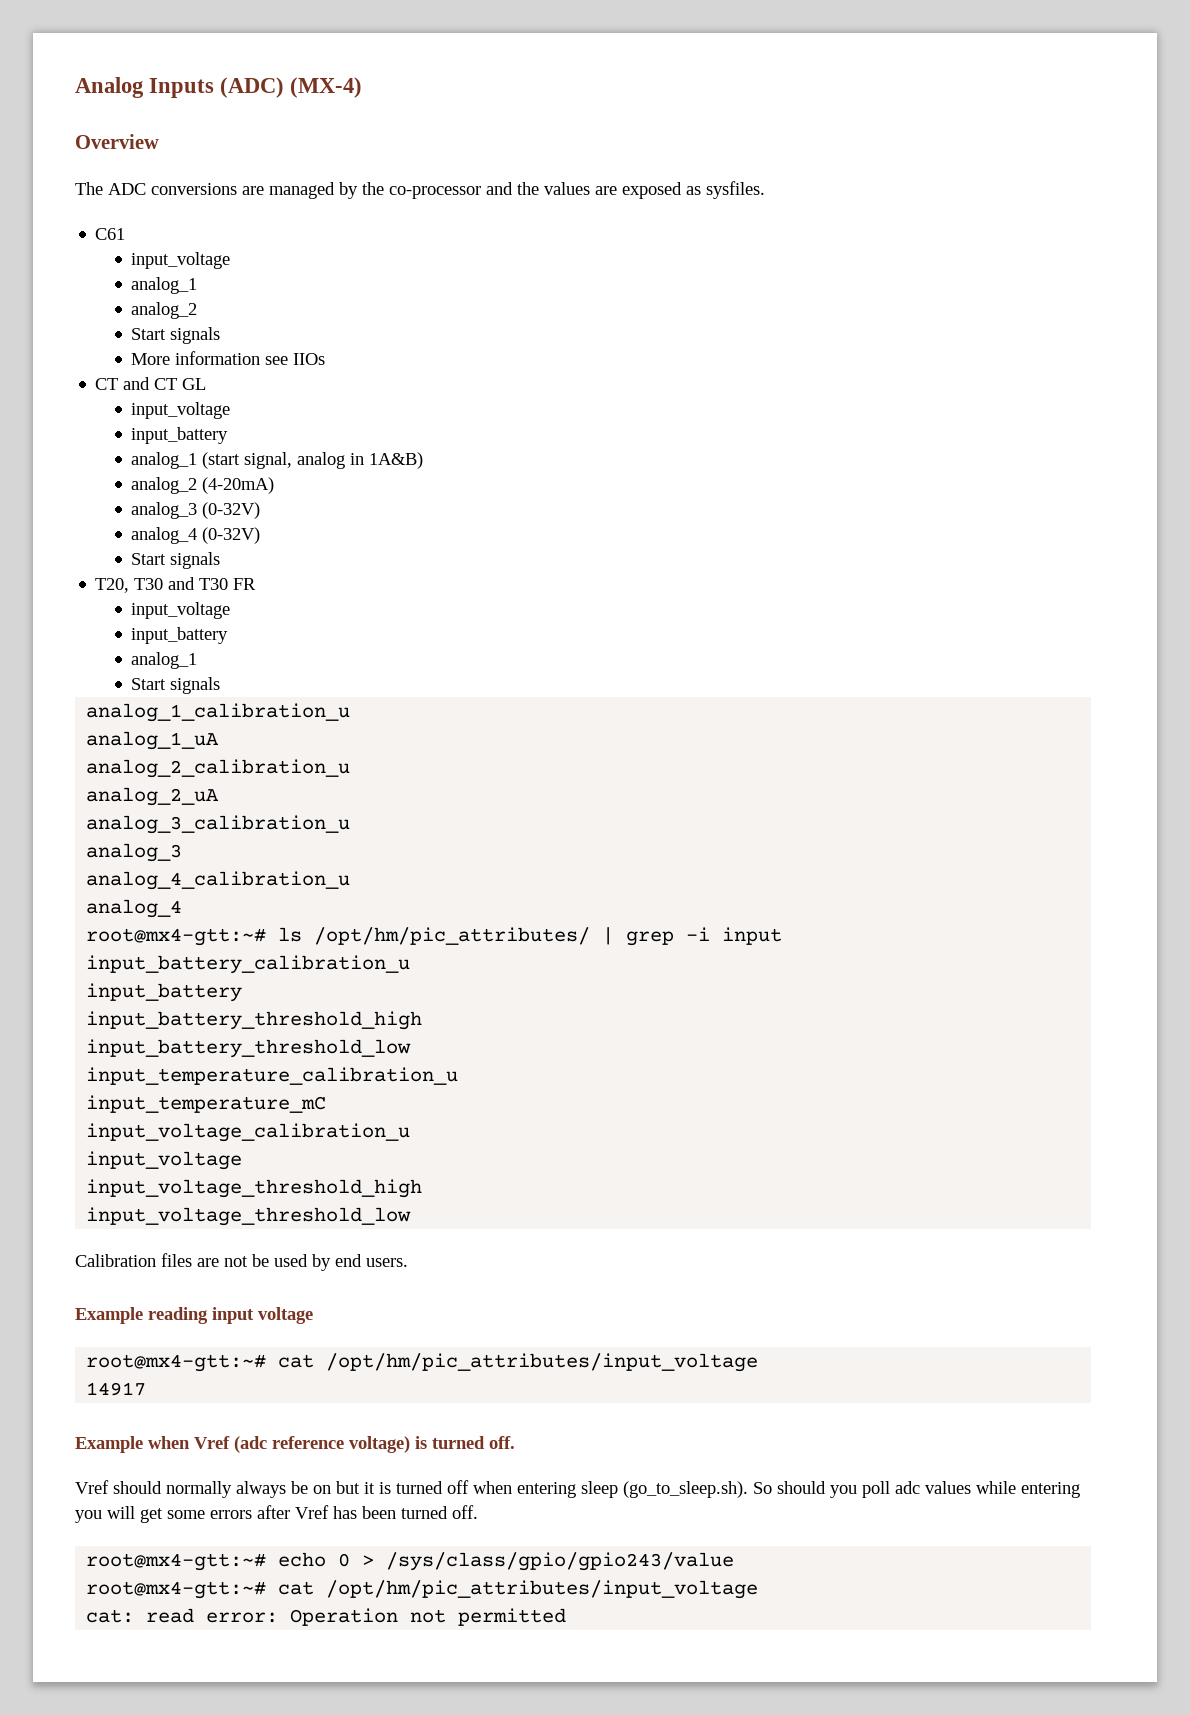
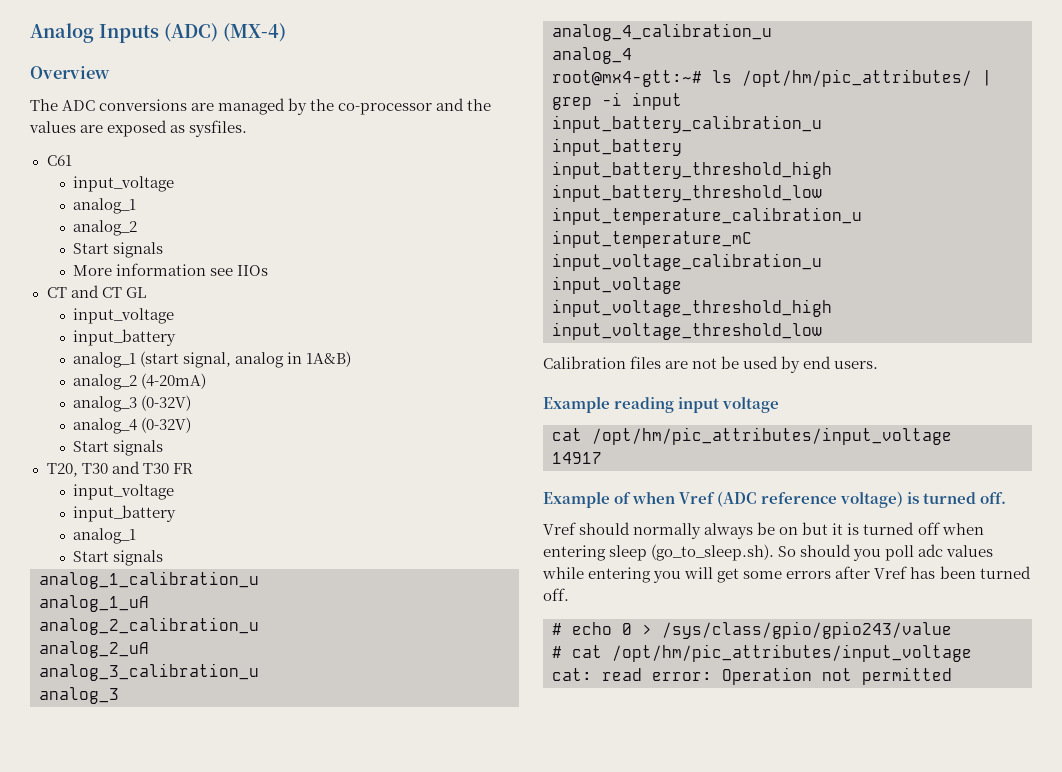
[86,1354,267,1372] root@mx4-gtt:~# -> (780, 404) none
(143, 1444) none -> [614,492,632,504] of
[234,1436,267,1453] (adc -> [717,491,758,507] (ADC
[86,1553,267,1571] root@mx4-gtt:~# -> [552,623,562,635] #
[86,1581,267,1599] root@mx4-gtt:~# -> [552,646,562,658] #

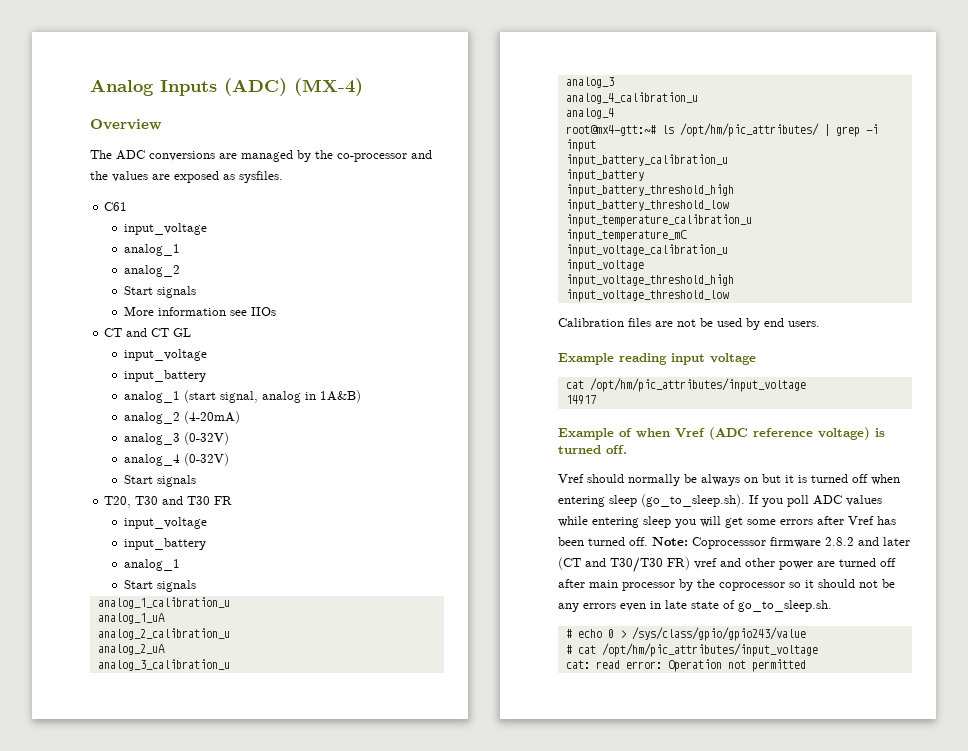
[704,522,776,539] always be -> [684,474,740,486] be always
[778,544,852,557] So should -> [749,495,759,504] If
[918,544,944,557] adc -> [813,495,842,505] ADC
(652, 575) none -> [643,516,671,528] sleep
(569, 594) none -> [652,537,910,549] [558,557,896,573] [558,579,895,591] [558,600,832,612] Note: Coprocesssor firmware 2.8.2 and later (CT and T30/T30 FR) vref and other power are turned off after main processor by the coprocessor so it should not be any errors even in late state of go_to_sleep.sh.

